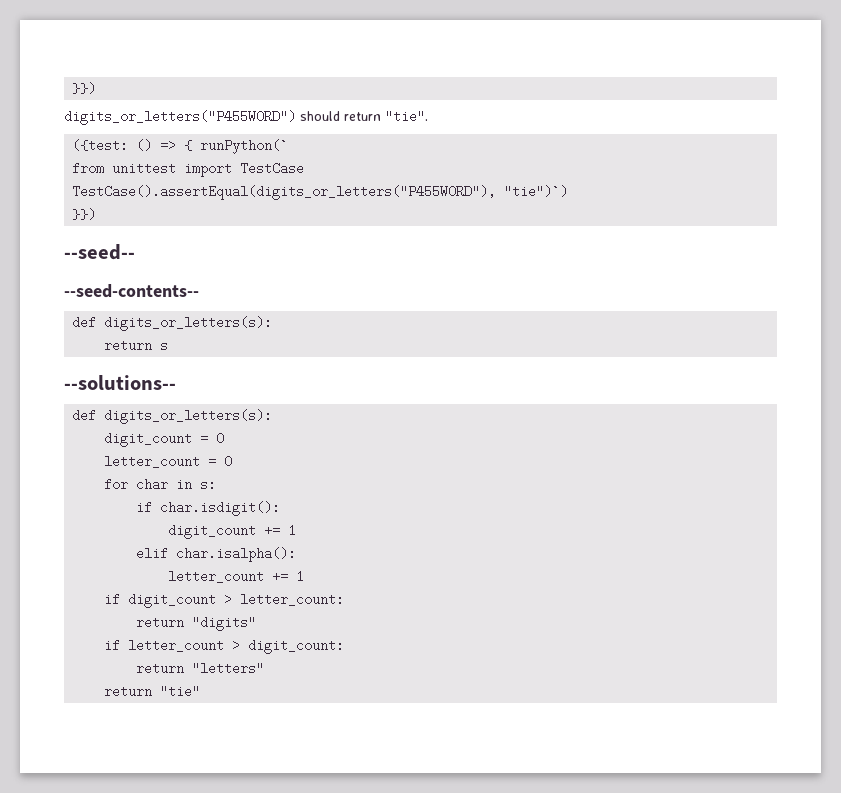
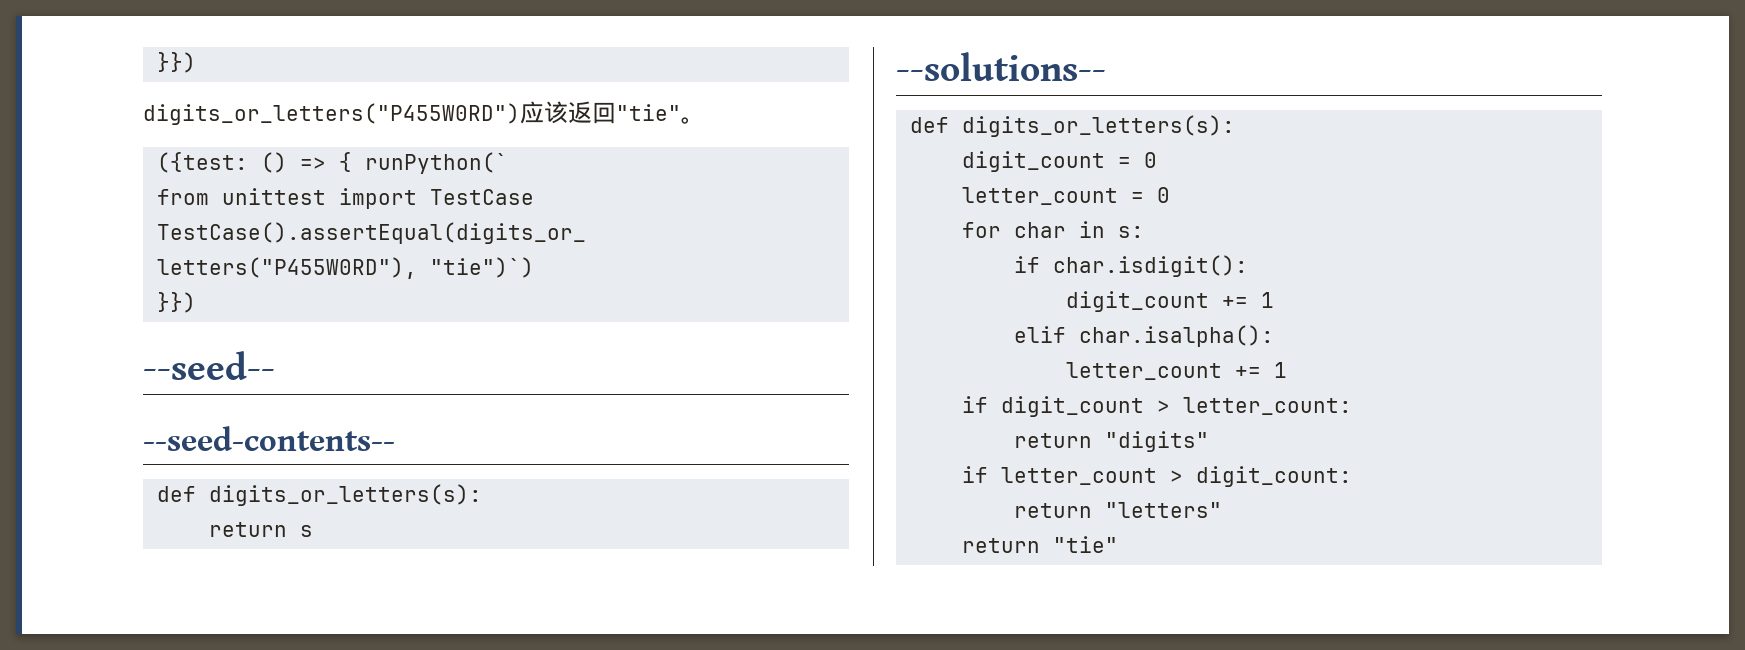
[300,110,428,123] should return "tie". -> [520,101,705,124] 应该返回"tie"。

